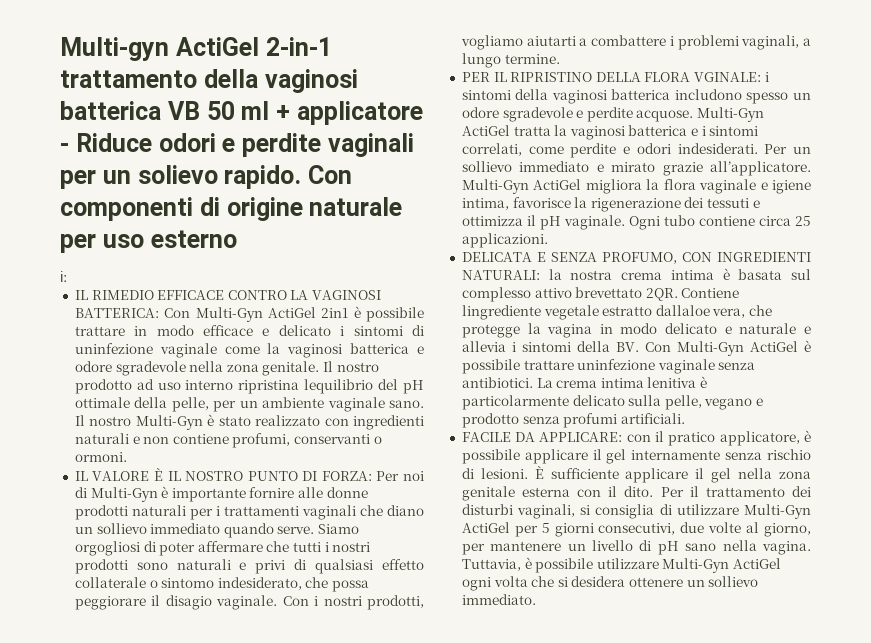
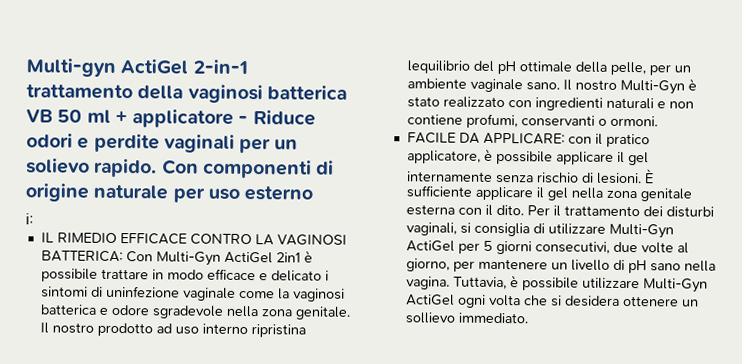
[74,468,424,481] [74,486,368,502] [74,505,424,520] [74,523,360,538] [74,541,371,556] [74,559,425,574] [74,577,370,592] [74,595,424,610] [460,35,811,50] [461,53,560,68] [461,72,769,82] [461,89,811,104] [461,107,765,122] [461,125,759,140] [461,143,811,158] [461,161,811,176] [461,179,811,194] [461,197,760,212] [461,215,811,230] [461,233,548,248] [461,252,811,264] [461,268,811,280] [461,287,740,302] [461,305,773,320] [461,323,811,338] [461,340,811,356] [461,359,756,374] [461,376,708,388] [461,395,764,410] [461,413,685,428] // IL VALORE È IL NOSTRO PUNTO DI FORZA: Per noi di Multi-Gyn è importante fornire alle donne prodotti naturali per i trattamenti vaginali che diano un sollievo immediato quando serve. Siamo orgogliosi di poter affermare che tutti i nostri prodotti sono naturali e privi di qualsiasi effetto collaterale o sintomo indesiderato, che possa peggiorare il disagio vaginale. Con i nostri prodotti, vogliamo aiutarti a combattere i problemi vaginali, a lungo termine. // PER IL RIPRISTINO DELLA FLORA VGINALE: i sintomi della vaginosi batterica includono spesso un odore sgradevole e perdite acquose. Multi-Gyn ActiGel tratta la vaginosi batterica e i sintomi correlati, come perdite e odori indesiderati. Per un sollievo immediato e mirato grazie all’applicatore. Multi-Gyn ActiGel migliora la flora vaginale e igiene intima, favorisce la rigenerazione dei tessuti e ottimizza il pH vaginale. Ogni tubo contiene circa 25 applicazioni. // DELICATA E SENZA PROFUMO, CON INGREDIENTI NATURALI: la nostra crema intima è basata sul complesso attivo brevettato 2QR. Contiene lingrediente vegetale estratto dallaloe vera, che protegge la vagina in modo delicato e naturale e allevia i sintomi della BV. Con Multi-Gyn ActiGel è possibile trattare uninfezione vaginale senza antibiotici. La crema intima lenitiva è particolarmente delicato sulla pelle, vegano e prodotto senza profumi artificiali. -> (658, 121) none

